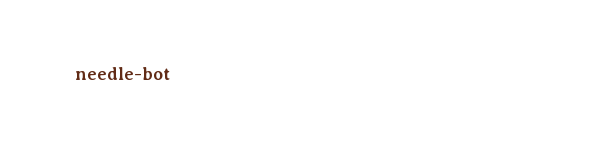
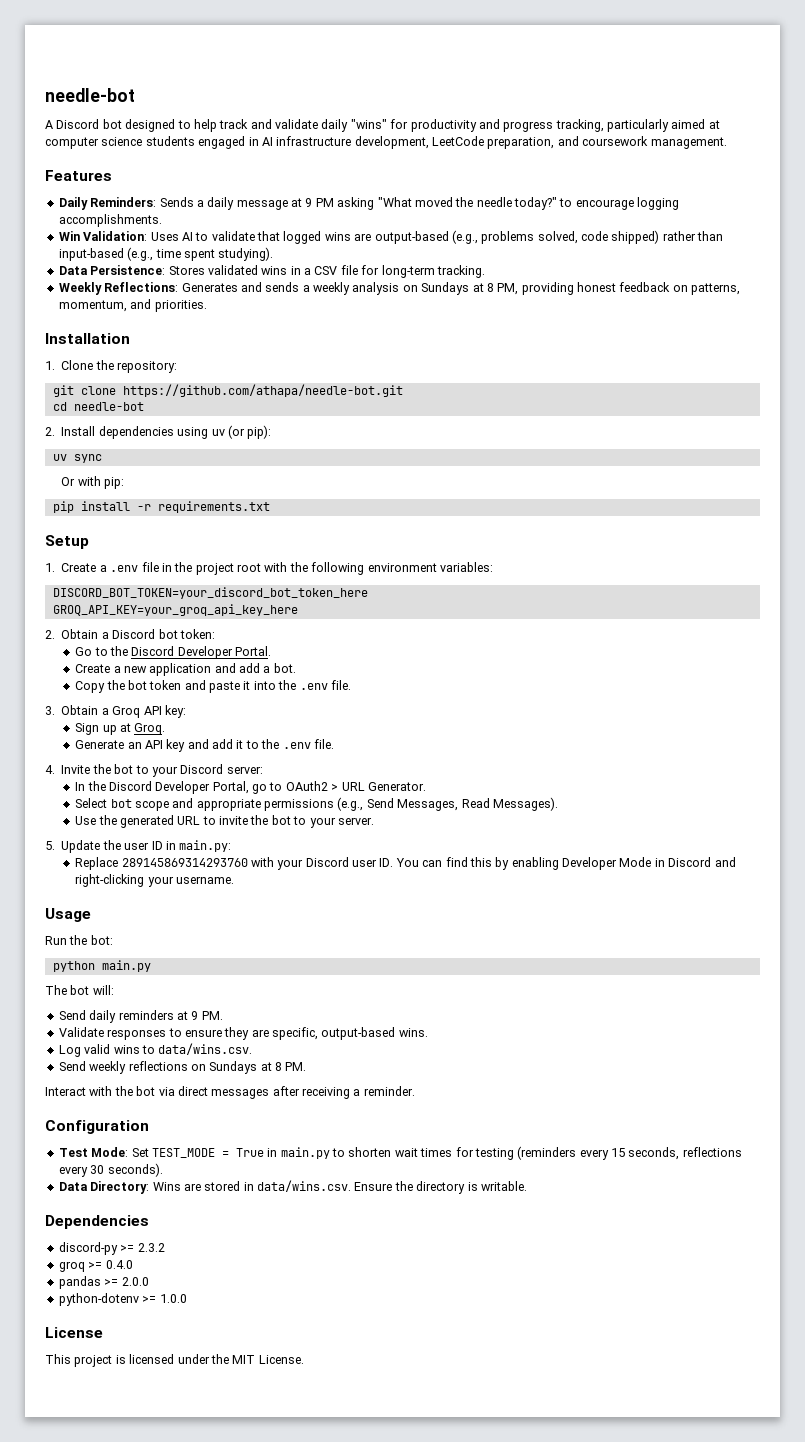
[75,67,170,80] needle-bot -> [45,88,135,102] [45,119,720,132] [45,136,727,149] [45,170,112,181] [58,197,680,210] [58,214,162,227] [58,230,724,244] [58,247,274,261] [58,265,485,278] [58,282,741,295] [58,299,207,312] [45,333,130,344] [45,360,178,373] [52,384,403,397] [52,402,144,411] [45,425,272,439] [52,454,102,463] [61,476,125,489] [52,501,270,513] [45,535,89,549] [45,562,493,575] [52,587,368,599] [52,604,298,616] [45,629,215,639] [75,646,272,659] [75,663,296,676] [75,680,351,693] [45,705,186,718] [75,723,166,735] [75,739,334,752] [45,764,263,777] [75,781,426,794] [75,797,558,811] [75,815,374,828] [45,840,232,853] [75,857,736,870] [75,874,234,887] [45,908,91,922] [45,935,113,945] [52,960,151,972] [45,985,114,995] [58,1010,223,1023] [58,1027,428,1040] [58,1043,253,1057] [58,1061,307,1074] [45,1086,415,1099] [45,1120,149,1134] [58,1146,742,1160] [58,1163,163,1177] [58,1180,527,1194] [45,1215,149,1229] [58,1242,165,1255] [58,1260,133,1272] [58,1276,149,1289] [58,1293,187,1306] [45,1327,103,1338] [45,1354,304,1367] needle-bot // A Discord bot designed to help track and validate daily "wins" for productivity and progress tracking, particularly aimed at computer science students engaged in AI infrastructure development, LeetCode preparation, and coursework management. // Features // Daily Reminders: Sends a daily message at 9 PM asking "What moved the needle today?" to encourage logging accomplishments. // Win Validation: Uses AI to validate that logged wins are output-based (e.g., problems solved, code shipped) rather than input-based (e.g., time spent studying). // Data Persistence: Stores validated wins in a CSV file for long-term tracking. // Weekly Reflections: Generates and sends a weekly analysis on Sundays at 8 PM, providing honest feedback on patterns, momentum, and priorities. // Installation // 1. Clone the repository: // git clone https://github.com/athapa/needle-bot.git // cd needle-bot // 2. Install dependencies using uv (or pip): // uv sync // Or with pip: // pip install -r requirements.txt // Setup // 1. Create a .env file in the project root with the following environment variables: // DISCORD_BOT_TOKEN=your_discord_bot_token_here // GROQ_API_KEY=your_groq_api_key_here // 2. Obtain a Discord bot token: // Go to the Discord Developer Portal. // Create a new application and add a bot. // Copy the bot token and paste it into the .env file. // 3. Obtain a Groq API key: // Sign up at Groq. // Generate an API key and add it to the .env file. // 4. Invite the bot to your Discord server: // In the Discord Developer Portal, go to OAuth2 > URL Generator. // Select bot scope and appropriate permissions (e.g., Send Messages, Read Messages). // Use the generated URL to invite the bot to your server. // 5. Update the user ID in main.py: // Replace 289145869314293760 with your Discord user ID. You can find this by enabling Developer Mode in Discord and right-clicking your username. // Usage // Run the bot: // python main.py // The bot will: // Send daily reminders at 9 PM. // Validate responses to ensure they are specific, output-based wins. // Log valid wins to data/wins.csv. // Send weekly reflections on Sundays at 8 PM. // Interact with the bot via direct messages after receiving a reminder. // Configuration // Test Mode: Set TEST_MODE = True in main.py to shorten wait times for testing (reminders every 15 seconds, reflections every 30 seconds). // Data Directory: Wins are stored in data/wins.csv. Ensure the directory is writable. // Dependencies // discord-py >= 2.3.2 // groq >= 0.4.0 // pandas >= 2.0.0 // python-dotenv >= 1.0.0 // License // This project is licensed under the MIT License.

